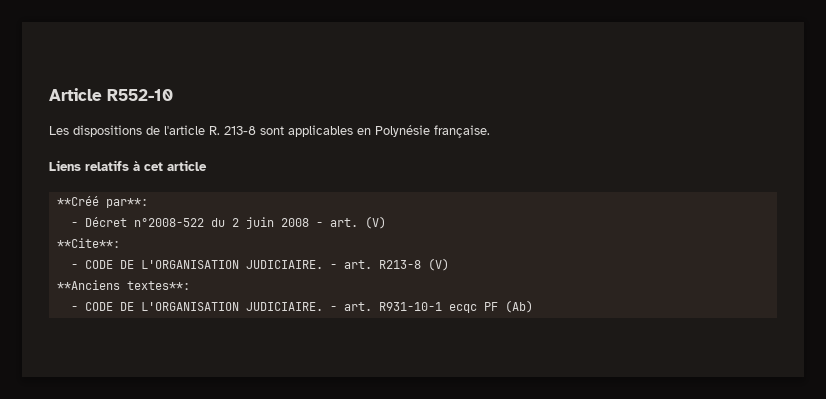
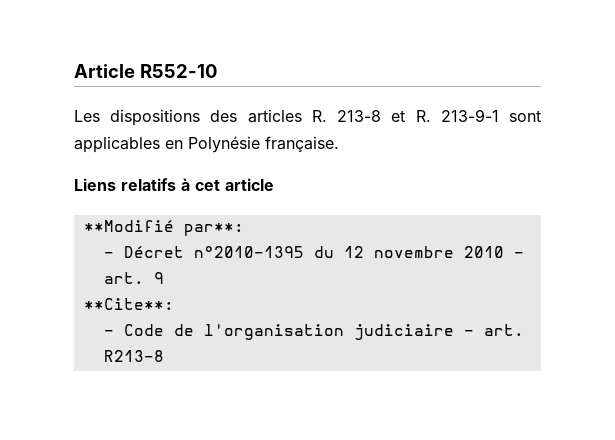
[146,125,256,135] de l'article R. 213-8 -> [210,109,499,123] des articles R. 213-8 et R. 213-9-1
[56,196,99,206] **Créé -> [83,220,174,232] **Modifié
[133,216,386,229] n°2008-522 du 2 juin 2008 - art. (V) -> [193,246,524,258] [103,272,164,284] n°2010-1395 du 12 novembre 2010 - art. 9
[84,258,449,271] [56,280,190,290] [70,300,533,313] CODE DE L'ORGANISATION JUDICIAIRE. - art. R213-8 (V) // **Anciens textes**: // - CODE DE L'ORGANISATION JUDICIAIRE. - art. R931-10-1 ecqc PF (Ab) -> [123,324,524,340] [103,350,164,362] Code de l'organisation judiciaire - art. R213-8

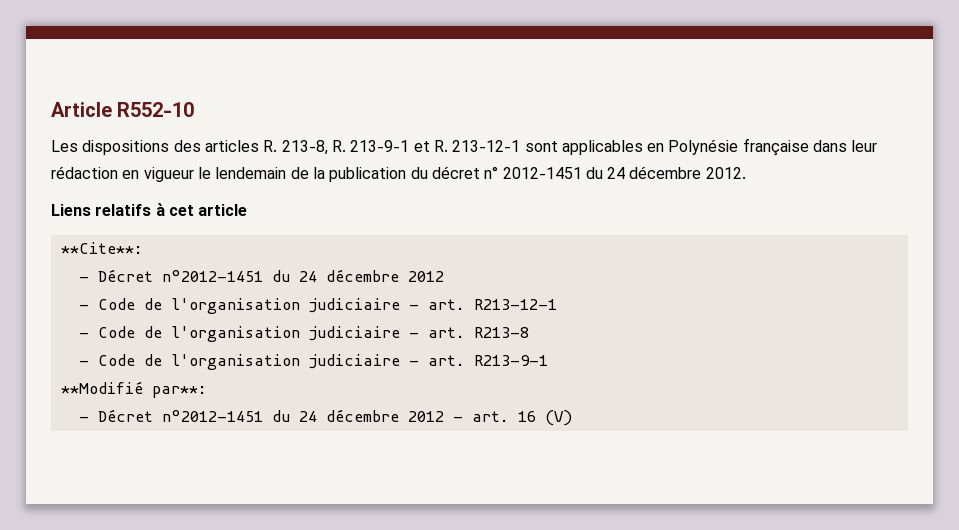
[337,110,382,122] 213-8 -> [281,140,410,155] 213-8, R. 213-9-1
[440,109,499,122] 213-9-1 -> [452,140,521,152] 213-12-1
[265,136,339,152] française. -> [742,138,878,156] [51,166,746,182] française dans leur rédaction en vigueur le lendemain de la publication du décret n° 2012-1451 du 24 décembre 2012.
[83,220,244,236] [103,246,524,258] [103,272,164,284] [83,298,174,310] **Modifié par**: // - Décret n°2010-1395 du 12 novembre 2010 - art. 9 // **Cite**: -> [60,242,143,254] [78,269,444,282] [78,298,557,314] **Cite**: // - Décret n°2012-1451 du 24 décembre 2012 // - Code de l'organisation judiciaire - art. R213-12-1
(164, 356) none -> [78,354,548,370] [60,381,207,398] [78,409,572,426] // - Code de l'organisation judiciaire - art. R213-9-1 // **Modifié par**: // - Décret n°2012-1451 du 24 décembre 2012 - art. 16 (V)

